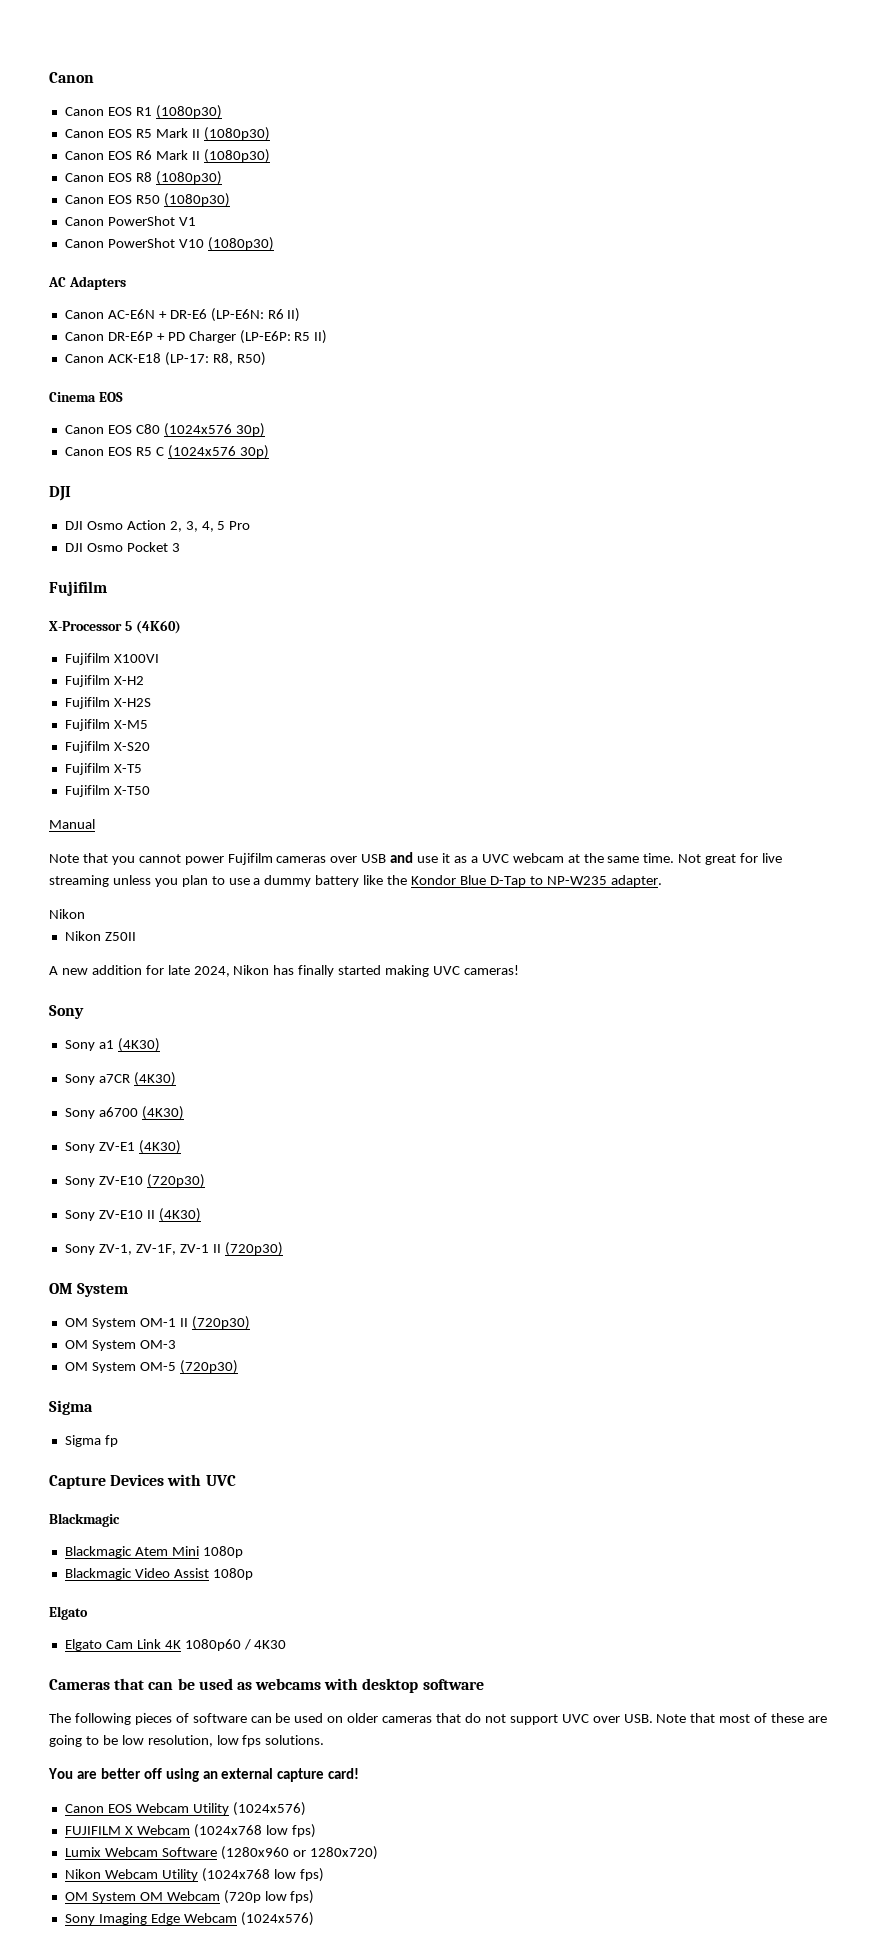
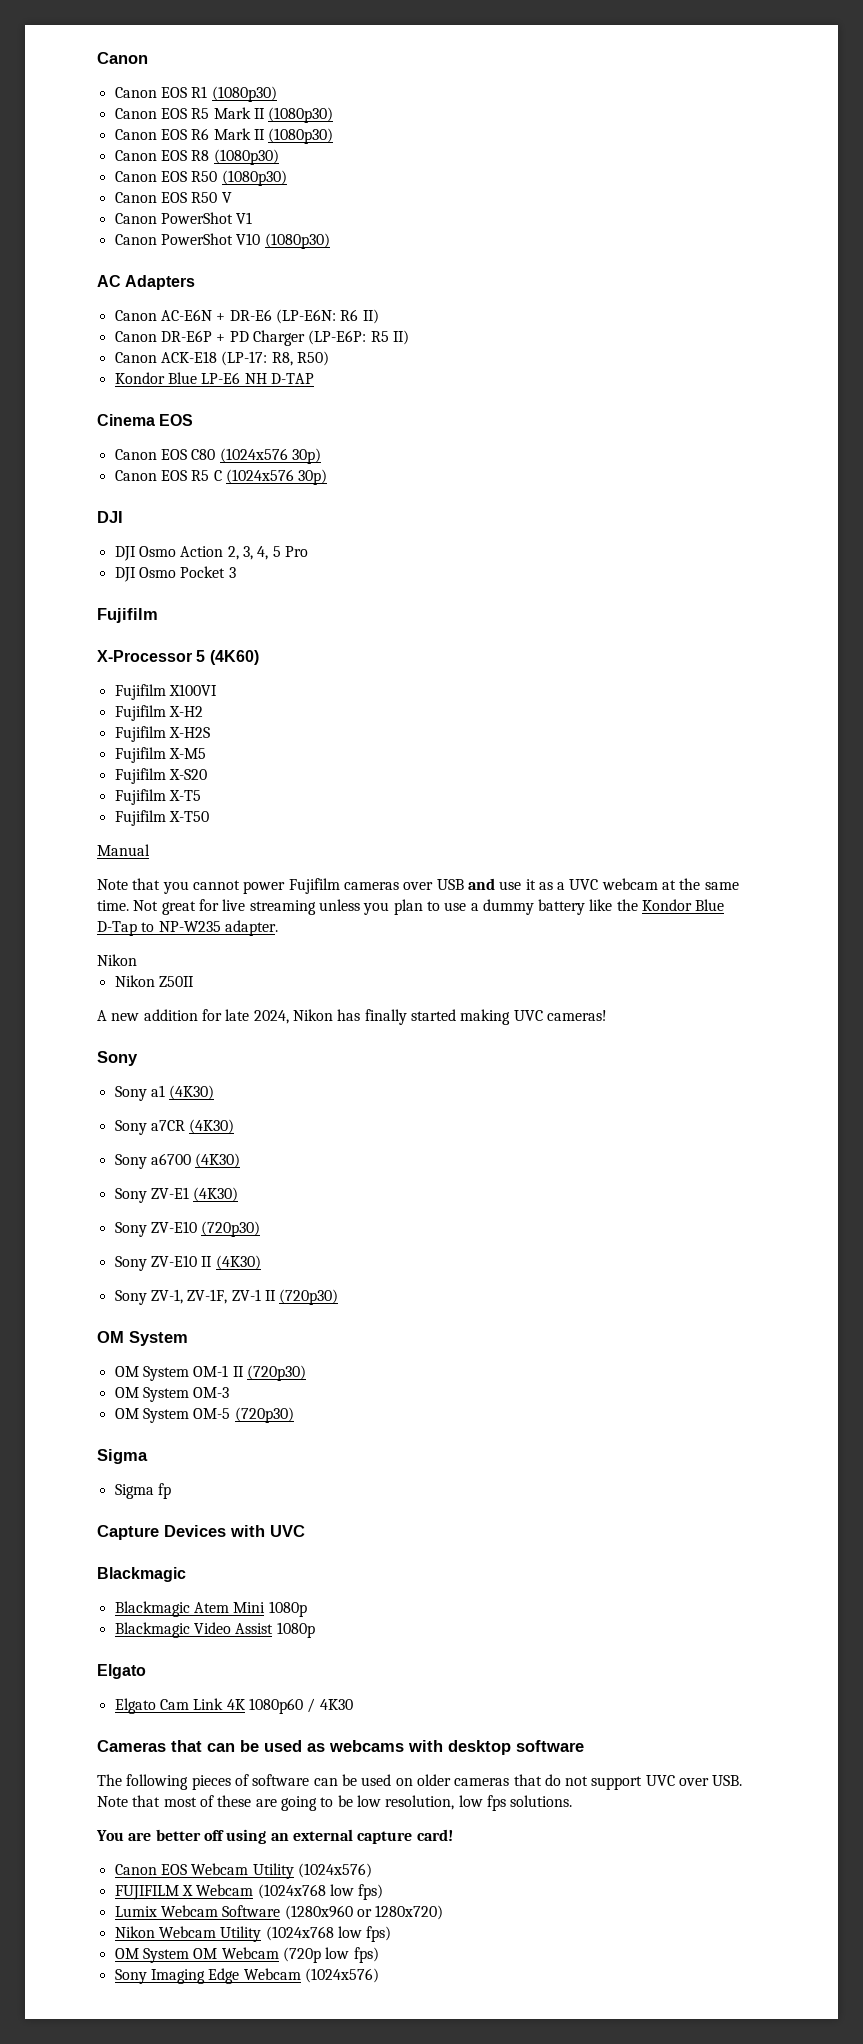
(230, 200) none -> [114,192,232,203] // Canon EOS R50 V
(266, 359) none -> [114,372,314,384] // Kondor Blue LP-E6 NH D-TAP

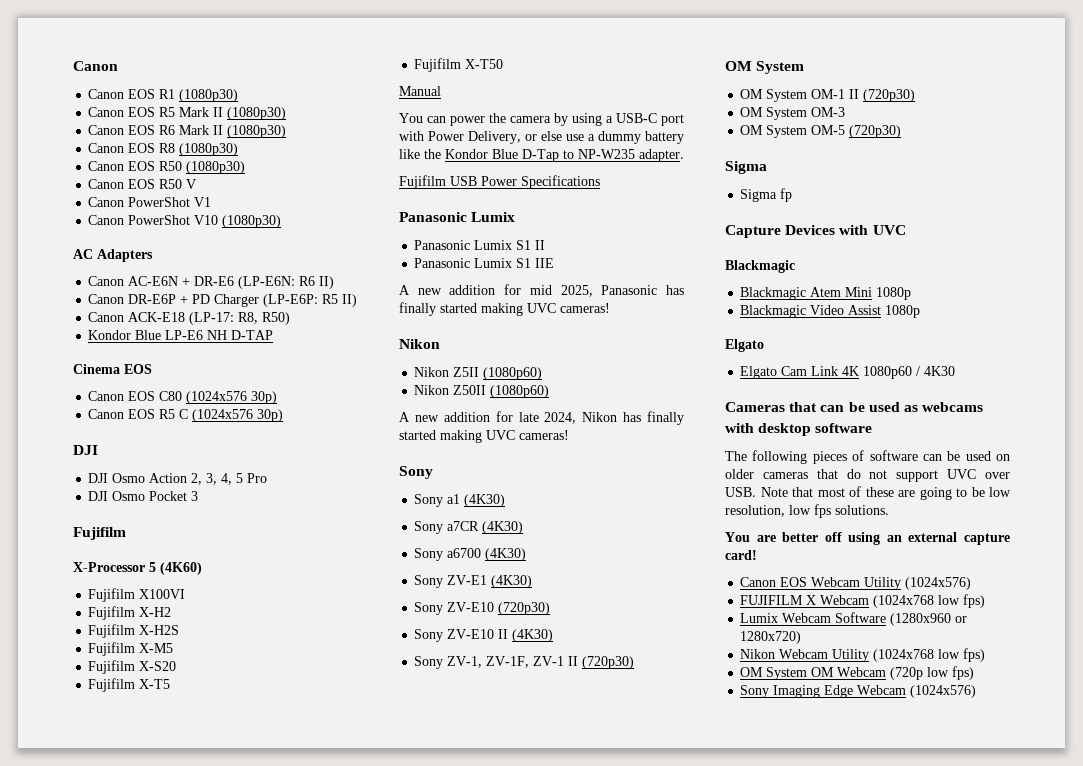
[97,878,739,894] [97,899,440,915] Note that you cannot power Fujifilm cameras over USB and use it as a UVC webcam at the same time. Not great for live streaming unless you plan to -> [399,113,684,126] [399,131,562,144] You can power the camera by using a USB-C port with Power Delivery, or else
[97,954,137,966] Nikon -> [399,175,600,189] [399,212,516,222] [414,240,546,250] [414,258,555,268] [399,284,684,297] [399,302,610,316] [399,339,440,349] [414,367,543,380] Fujifilm USB Power Specifications // Panasonic Lumix // Panasonic Lumix S1 II // Panasonic Lumix S1 IIE // A new addition for mid 2025, Panasonic has finally started making UVC cameras! // Nikon // Nikon Z5II (1080p60)
(194, 981) none -> [490,385,550,398] (1080p60)

